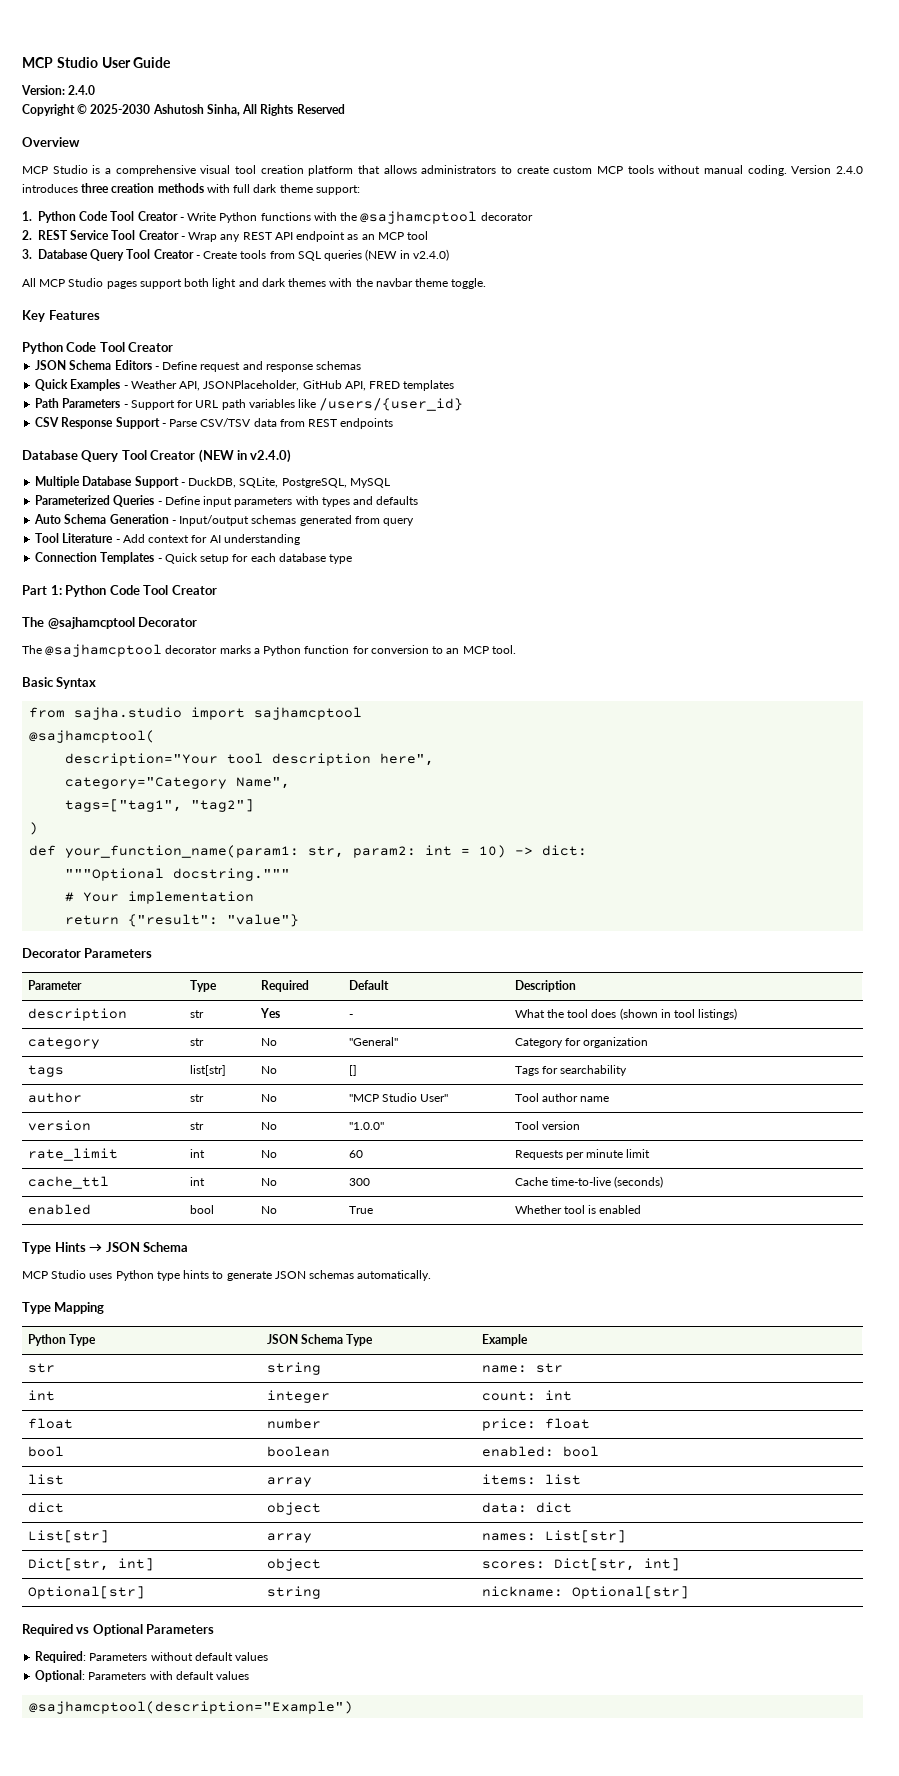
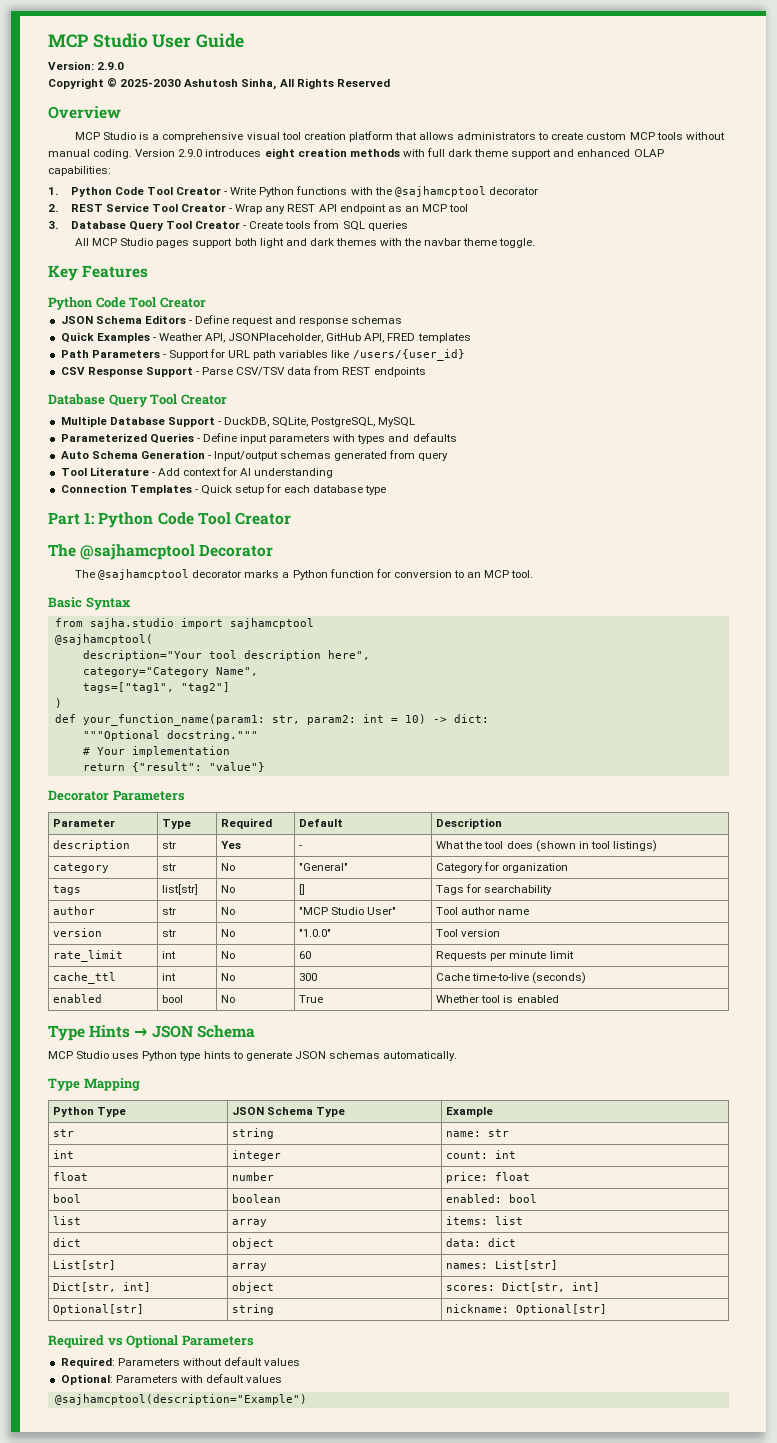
[68,85,96,95] 2.4.0 -> [97,62,125,70] 2.9.0
[835,166,863,174] [22,183,110,193] 2.4.0 introduces three -> [178,148,295,159] 2.9.0 introduces eight
[315,185,360,195] support: -> [511,149,664,159] [48,166,111,176] support and enhanced OLAP capabilities:
[365,249,449,261] (NEW in v2.4.0) -> (408, 226) none
[198,449,292,463] (NEW in v2.4.0) -> (227, 399) none

